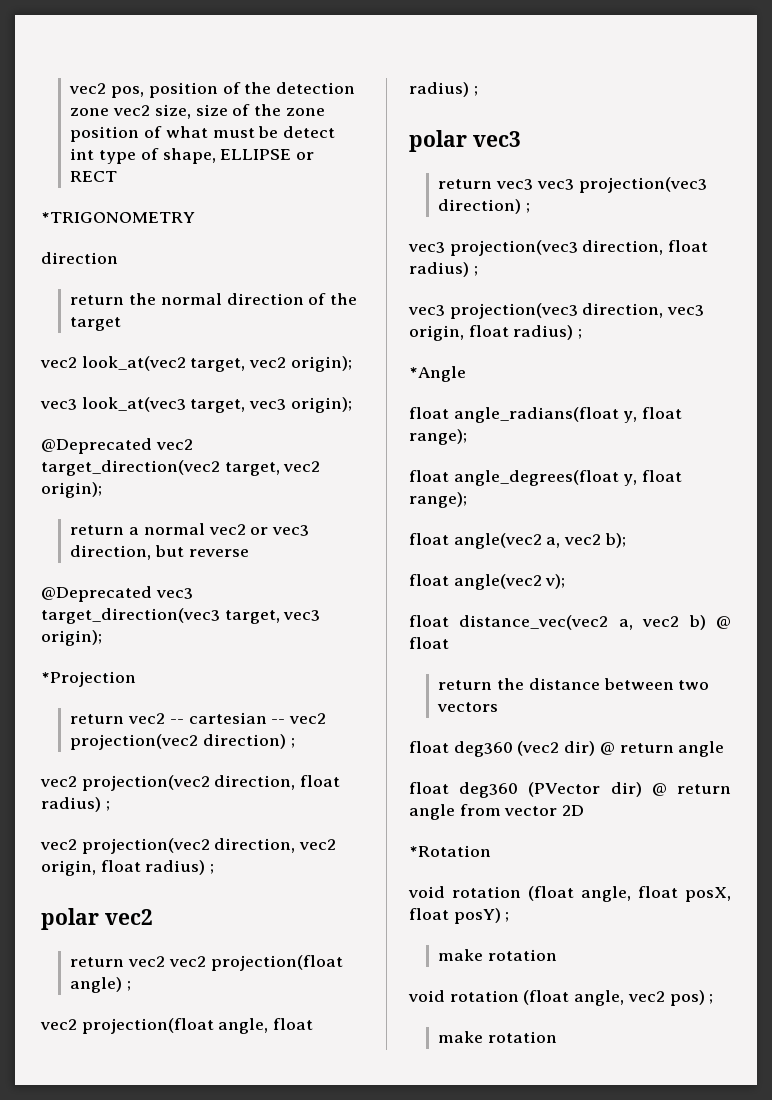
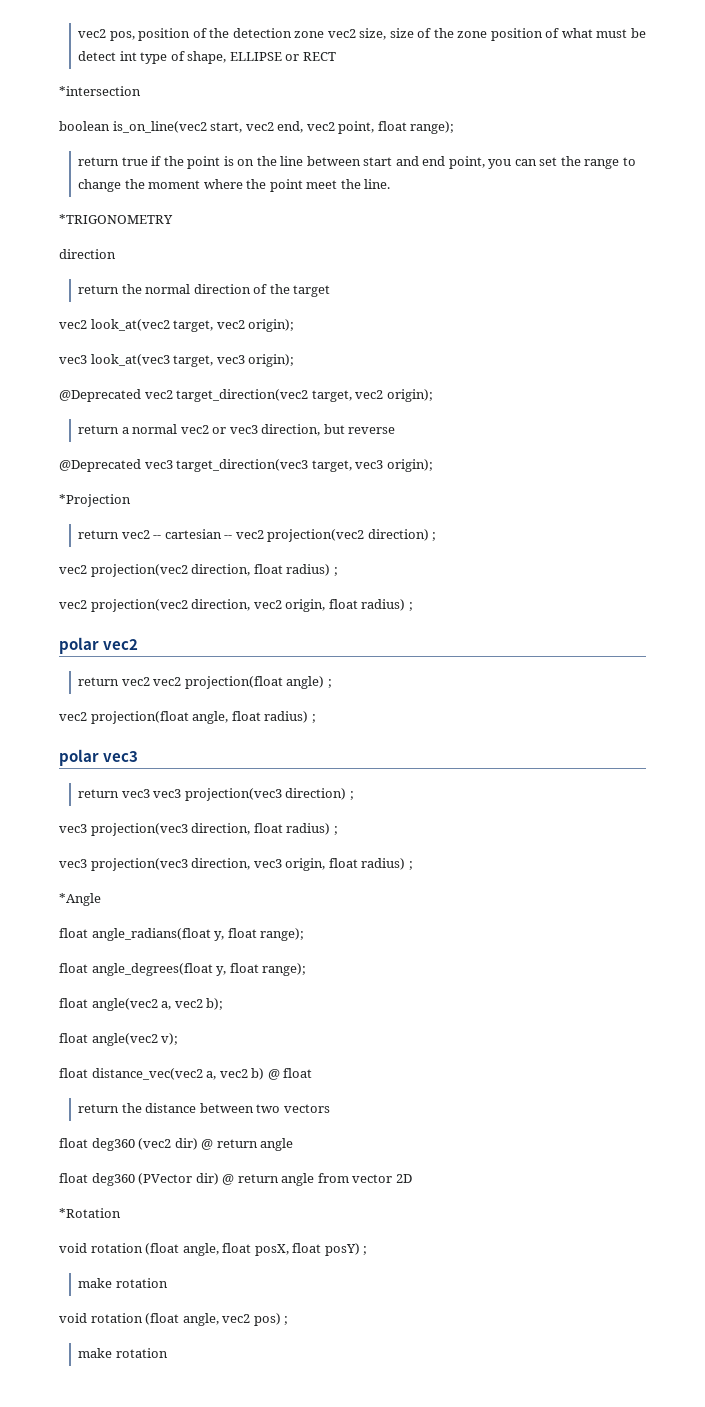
(118, 176) none -> [59,86,141,96] [59,121,455,134] [78,156,636,169] [78,179,391,192] // *intersection // boolean is_on_line(vec2 start, vec2 end, vec2 point, float range); // return true if the point is on the line between start and end point, you can set the range to change the moment where the point meet the line.

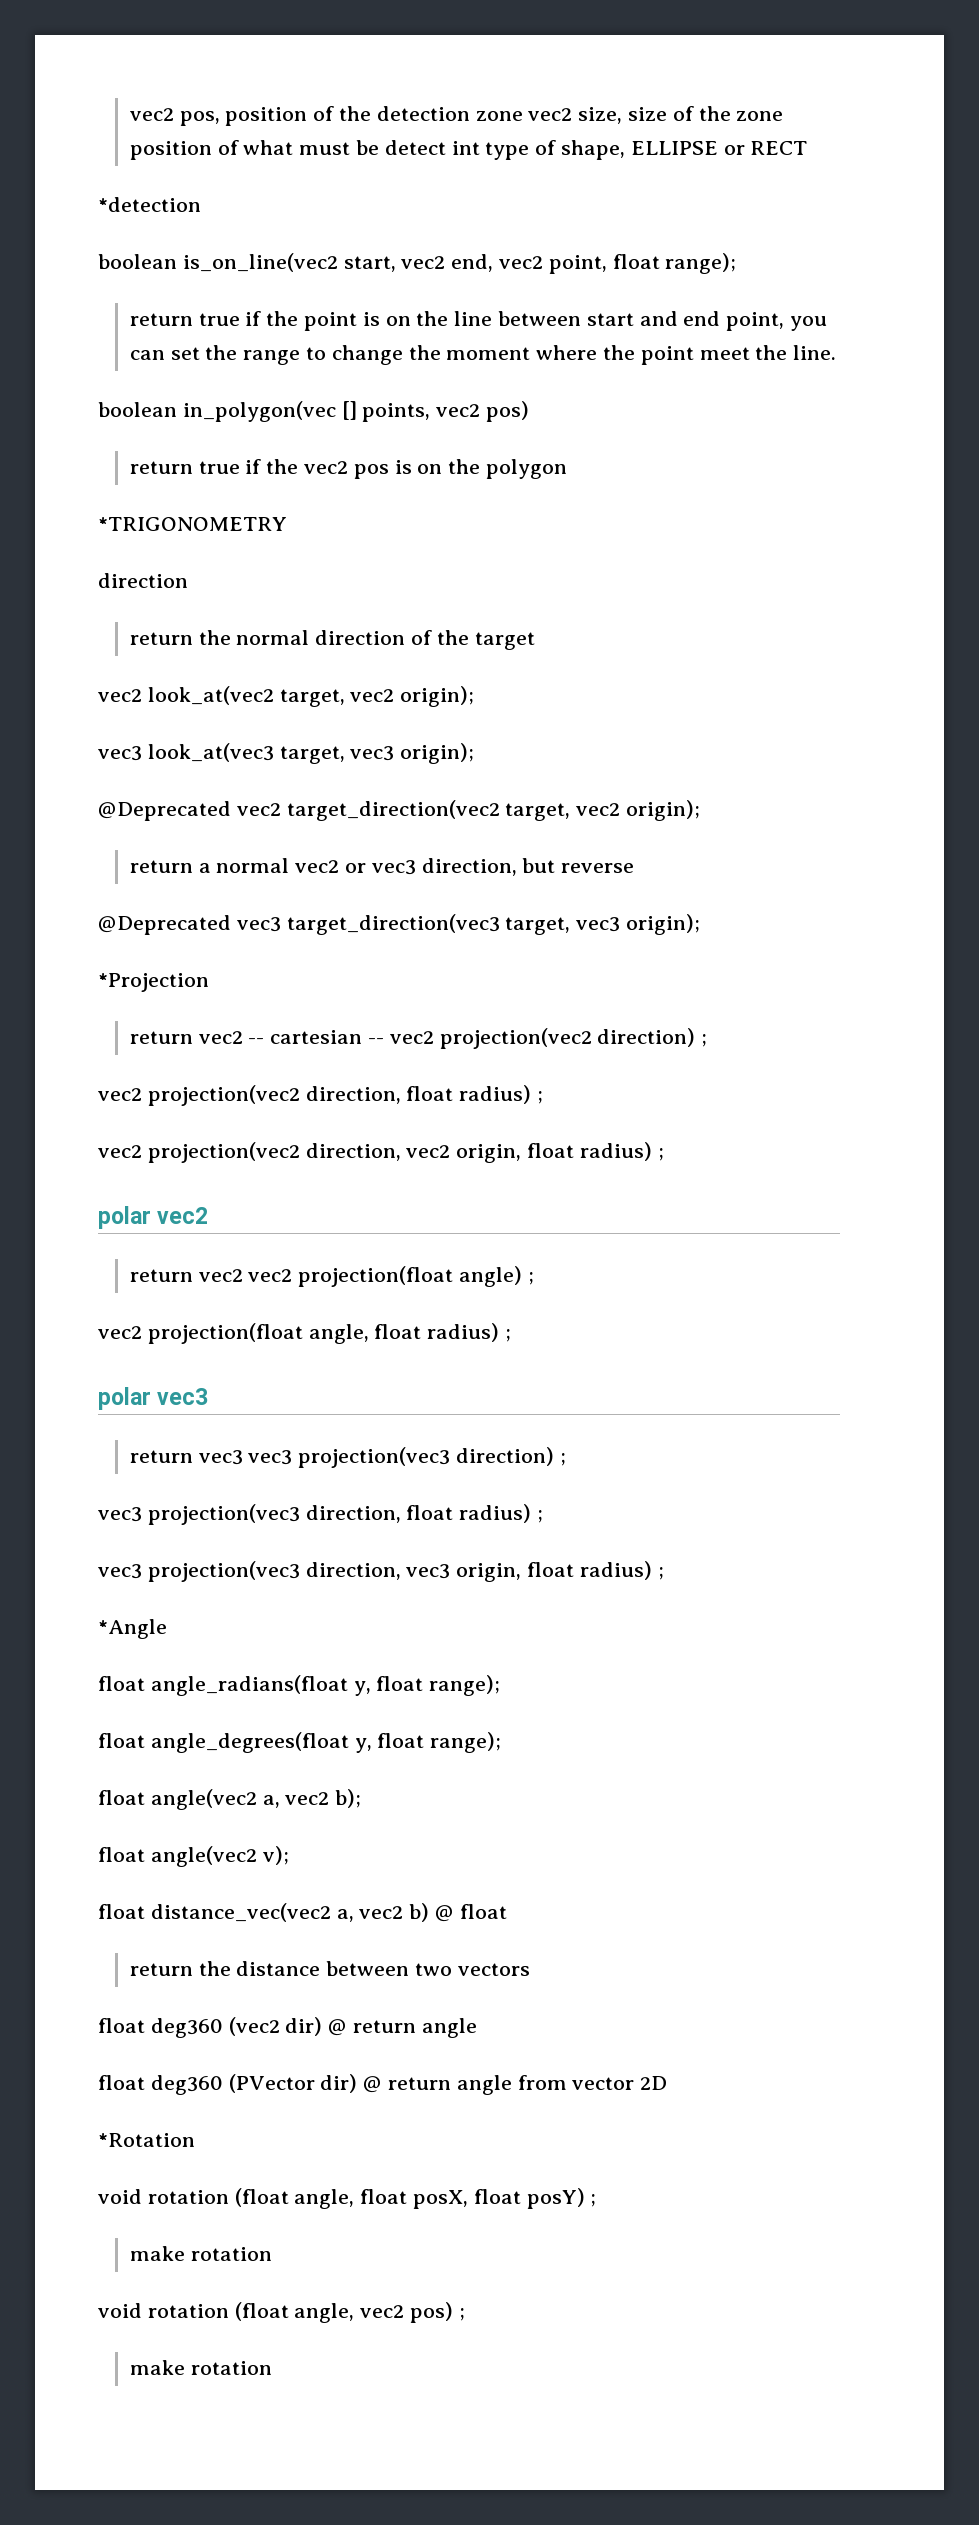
[59,86,141,96] *intersection -> [98,197,201,212] *detection
(391, 184) none -> [98,401,530,422] [129,459,567,479] // boolean in_polygon(vec [] points, vec2 pos) // return true if the vec2 pos is on the polygon

